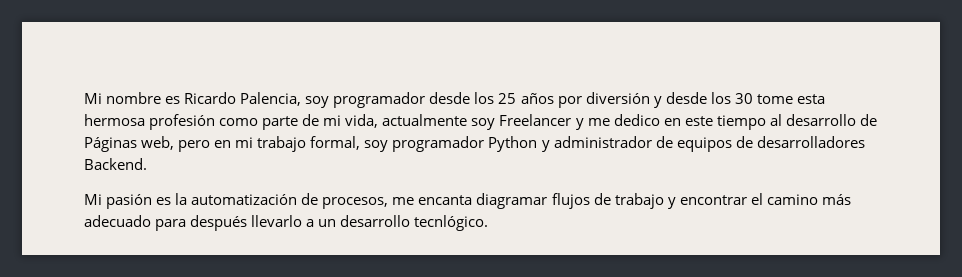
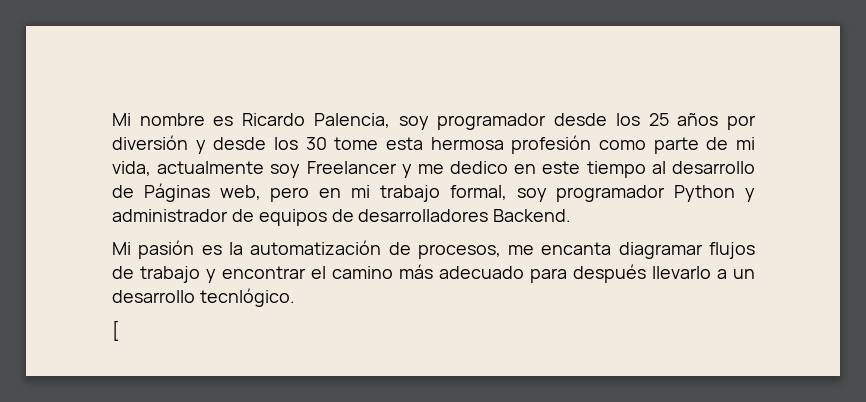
(489, 223) none -> [112,320,119,341] // [

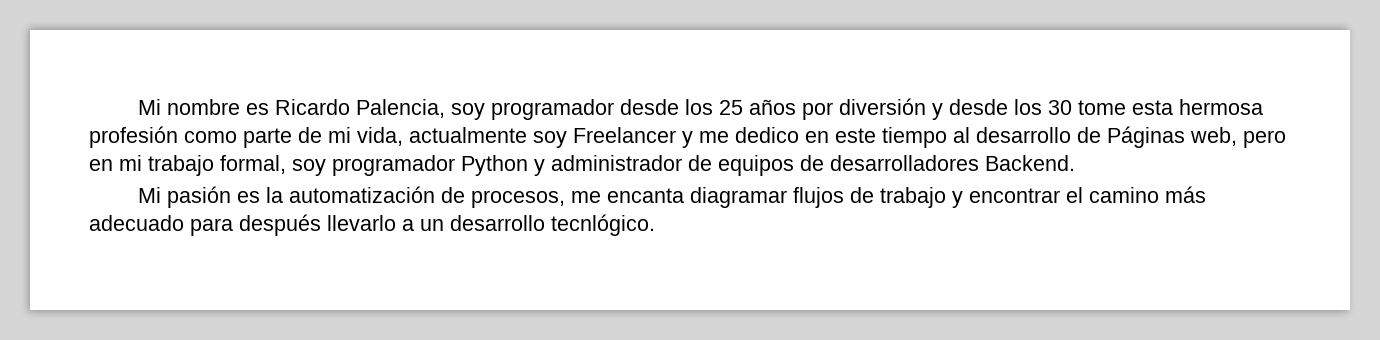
[112,320,119,341] // [ -> (655, 225) none

